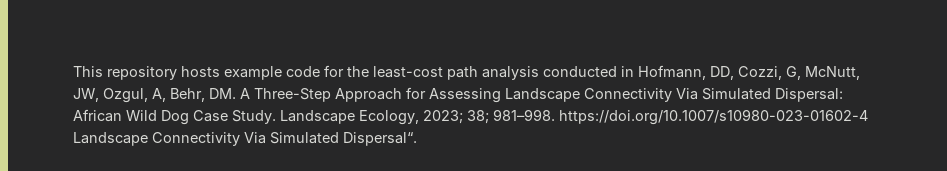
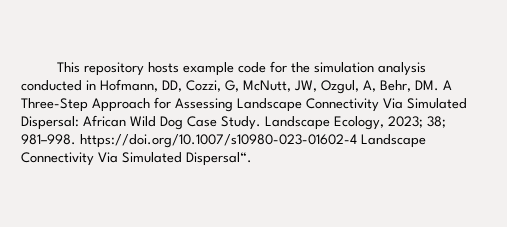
[373,66,478,80] least-cost path -> [313,62,374,73] simulation

